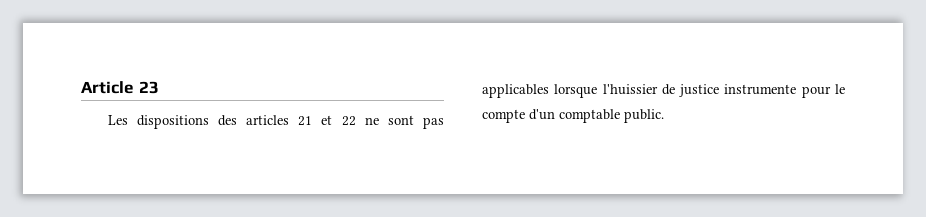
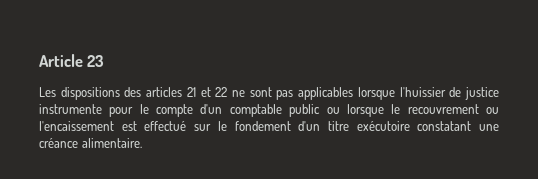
[624,109,664,123] public. -> [289,104,500,117] [39,121,499,131] [39,138,142,148] public ou lorsque le recouvrement ou l'encaissement est effectué sur le fondement d'un titre exécutoire constatant une créance alimentaire.

